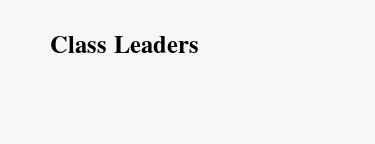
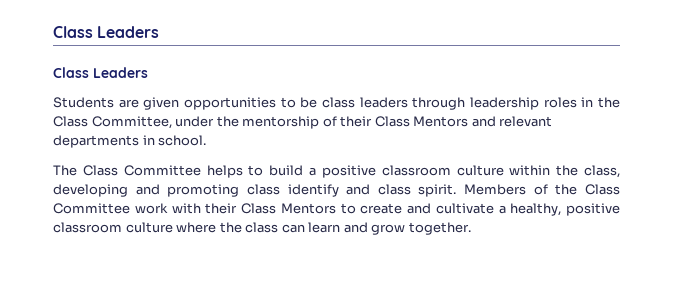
[50,36,199,53] Class Leaders -> [53,26,160,38] [53,67,148,78] [53,97,620,110] [53,116,553,129] [53,135,207,148] [53,165,620,178] [53,184,620,197] [53,203,620,216] [53,222,471,235] Class Leaders // Class Leaders // Students are given opportunities to be class leaders through leadership roles in the Class Committee, under the mentorship of their Class Mentors and relevant departments in school. // The Class Committee helps to build a positive classroom culture within the class, developing and promoting class identify and class spirit. Members of the Class Committee work with their Class Mentors to create and cultivate a healthy, positive classroom culture where the class can learn and grow together.

